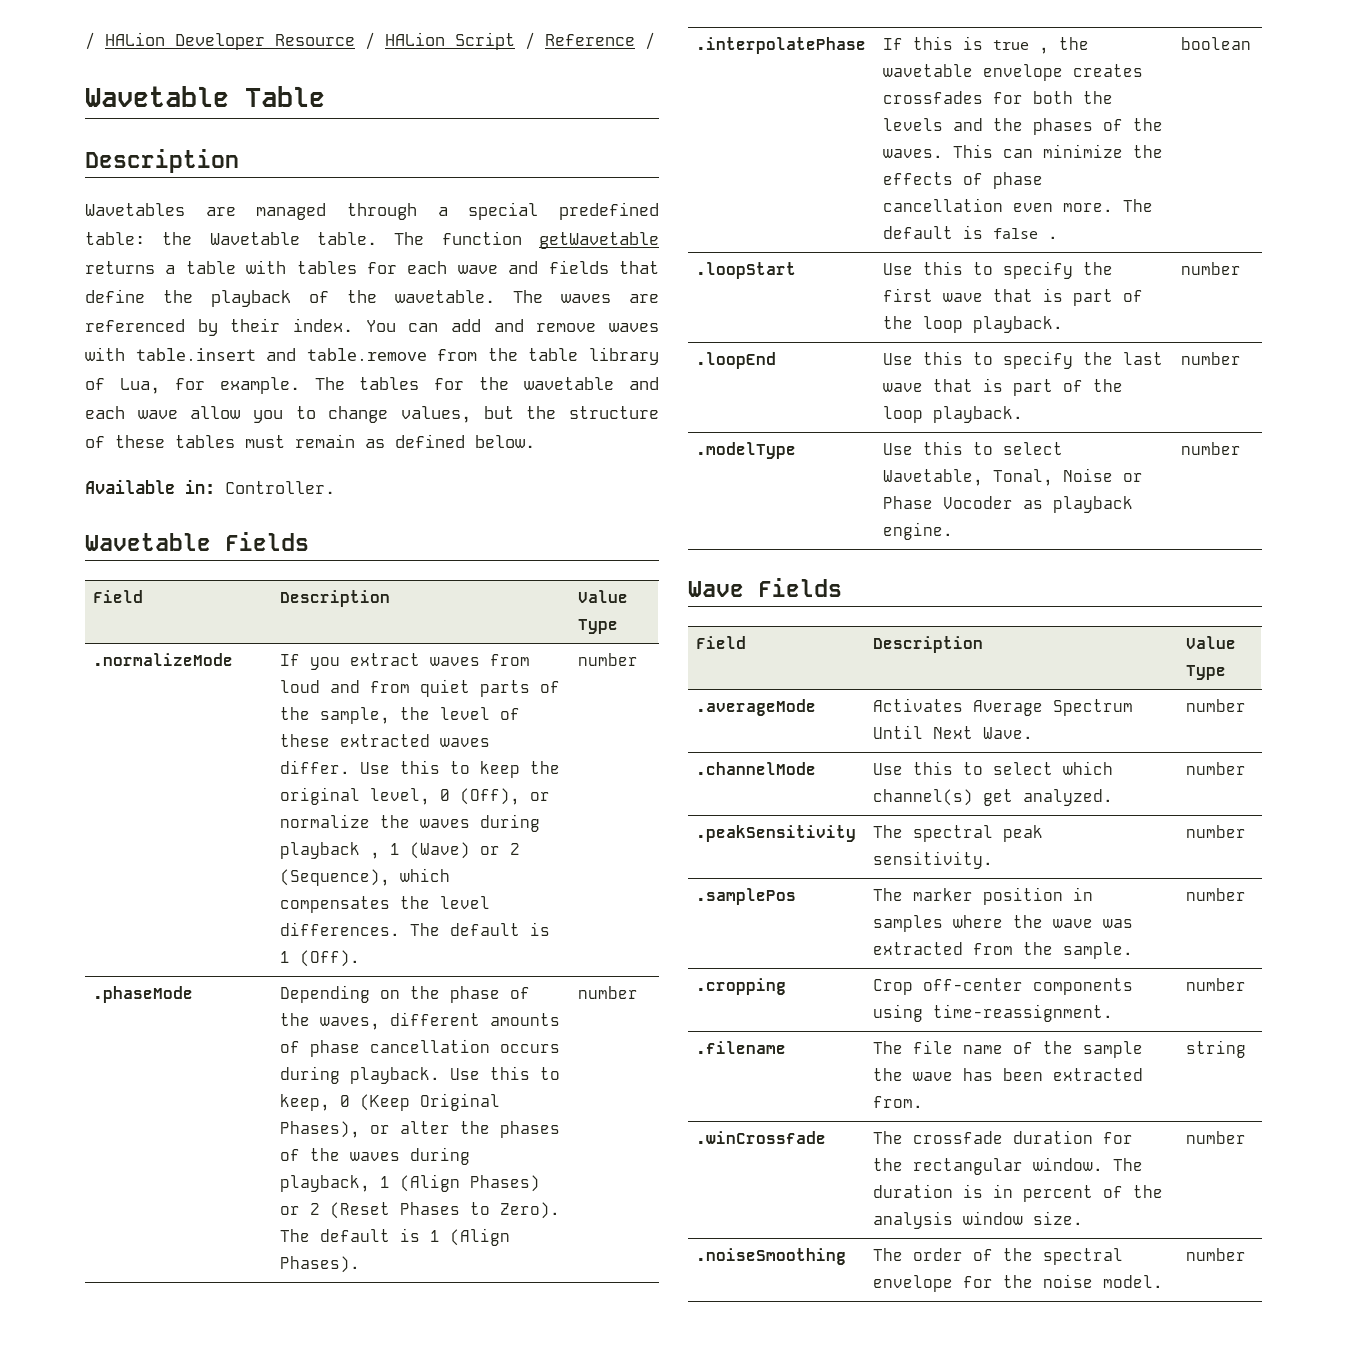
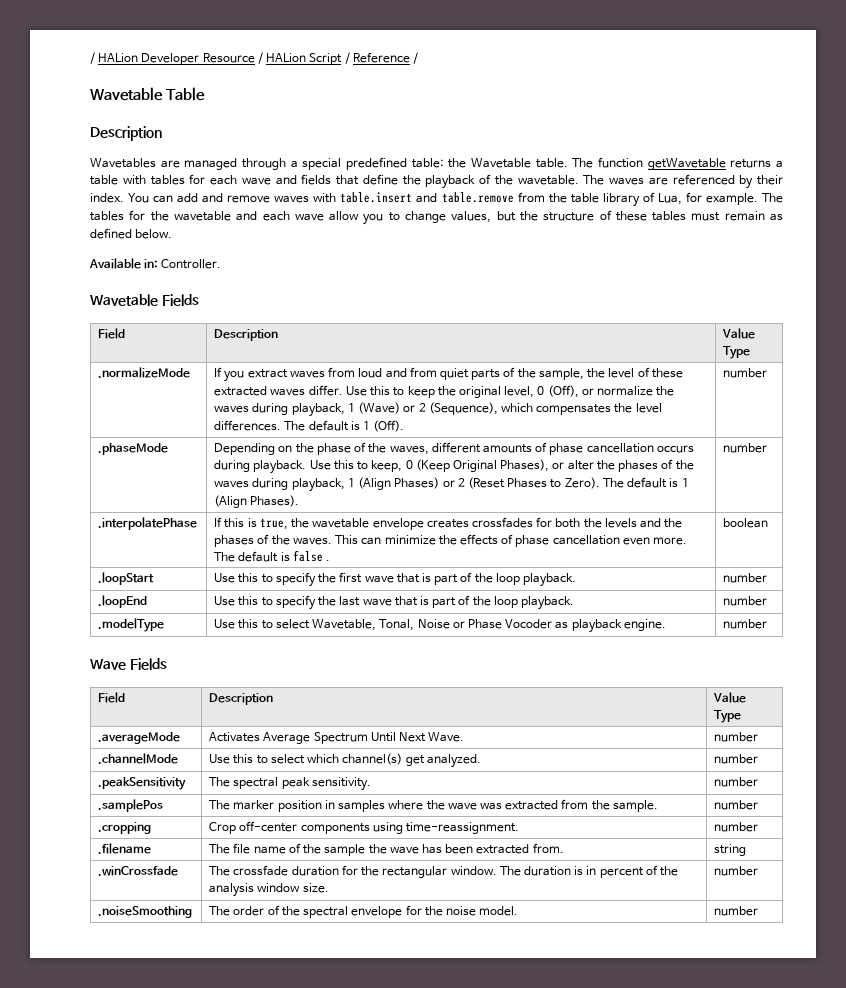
[280,842,381,859] playback , -> [291,403,345,417] playback,
[993,40,1050,54] true , -> [259,518,288,530] true,

